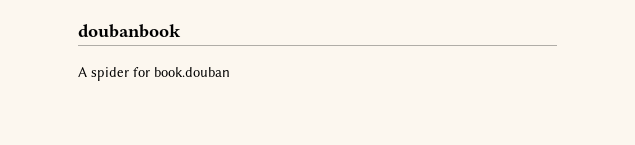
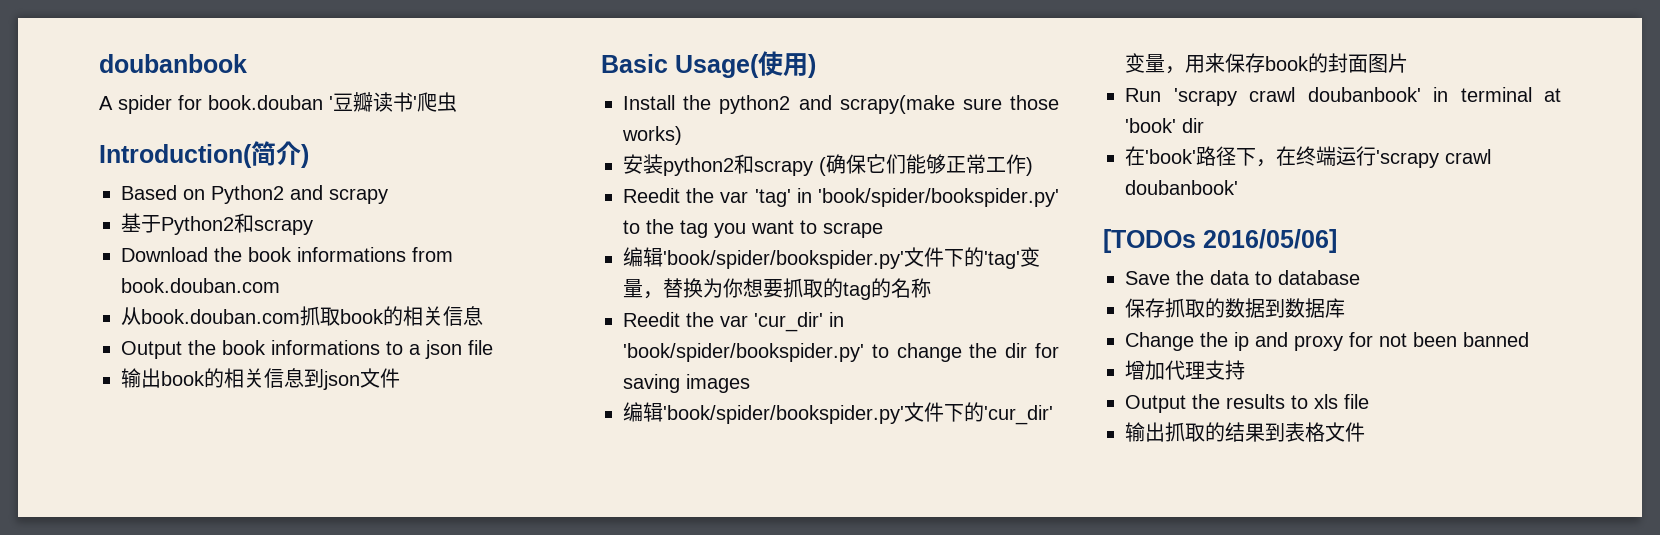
(230, 72) none -> [329,92,457,112] [99,141,309,168] [121,185,388,204] [121,213,313,235] [121,247,453,262] [121,278,280,293] [121,306,483,326] [121,340,493,359] [121,368,400,390] [601,51,816,78] [623,95,1059,114] [622,126,682,145] [623,154,1033,176] [623,188,1059,207] [623,219,883,238] [623,247,1040,269] [623,278,931,300] [623,312,844,332] [623,343,1059,362] [623,374,750,393] [623,402,1053,425] [1125,53,1408,74] [1125,87,1561,106] [1125,118,1204,133] [1125,146,1491,168] [1125,180,1238,195] [1103,229,1337,253] [1125,270,1360,285] [1125,298,1345,318] [1125,332,1529,351] [1125,360,1245,380] [1125,394,1369,413] [1125,422,1365,442] '豆瓣读书'爬虫 // Introduction(简介) // Based on Python2 and scrapy // 基于Python2和scrapy // Download the book informations from book.douban.com // 从book.douban.com抓取book的相关信息 // Output the book informations to a json file // 输出book的相关信息到json文件 // Basic Usage(使用) // Install the python2 and scrapy(make sure those works) // 安装python2和scrapy (确保它们能够正常工作) // Reedit the var 'tag' in 'book/spider/bookspider.py' to the tag you want to scrape // 编辑'book/spider/bookspider.py'文件下的'tag'变量，替换为你想要抓取的tag的名称 // Reedit the var 'cur_dir' in 'book/spider/bookspider.py' to change the dir for saving images // 编辑'book/spider/bookspider.py'文件下的'cur_dir'变量，用来保存book的封面图片 // Run 'scrapy crawl doubanbook' in terminal at 'book' dir // 在'book'路径下，在终端运行'scrapy crawl doubanbook' // [TODOs 2016/05/06] // Save the data to database // 保存抓取的数据到数据库 // Change the ip and proxy for not been banned // 增加代理支持 // Output the results to xls file // 输出抓取的结果到表格文件

